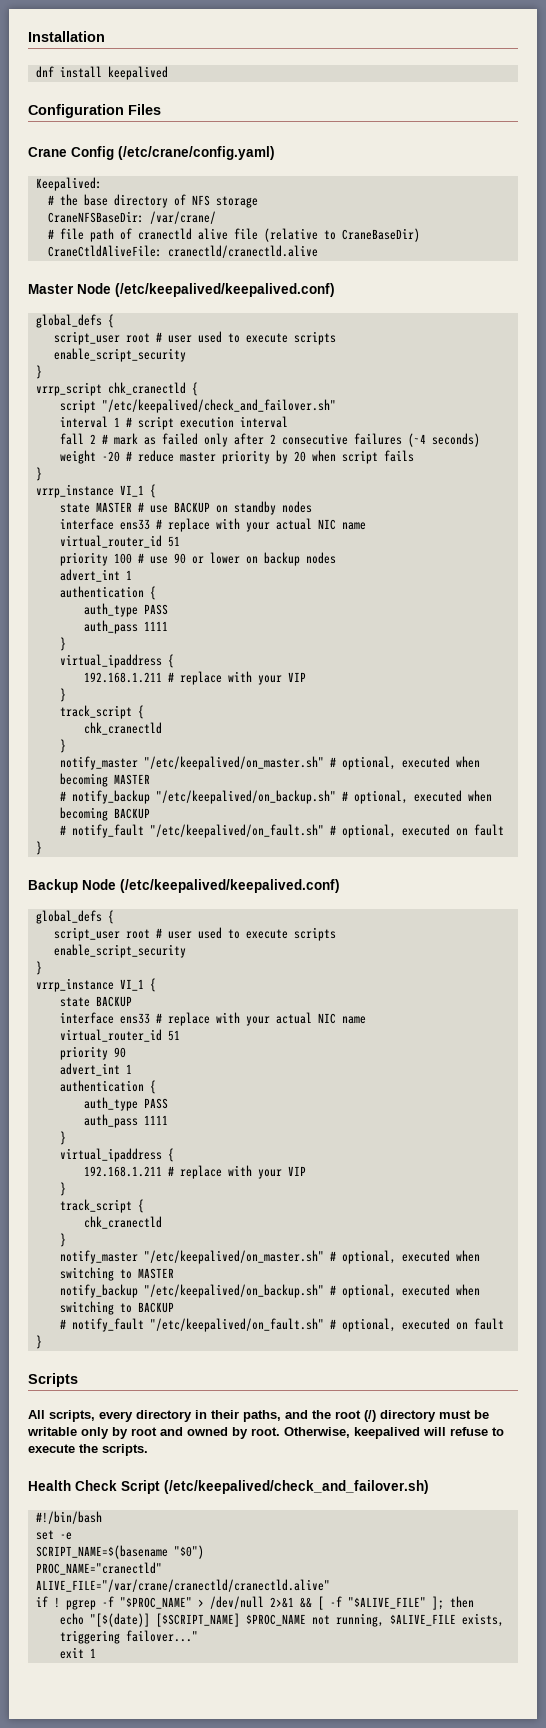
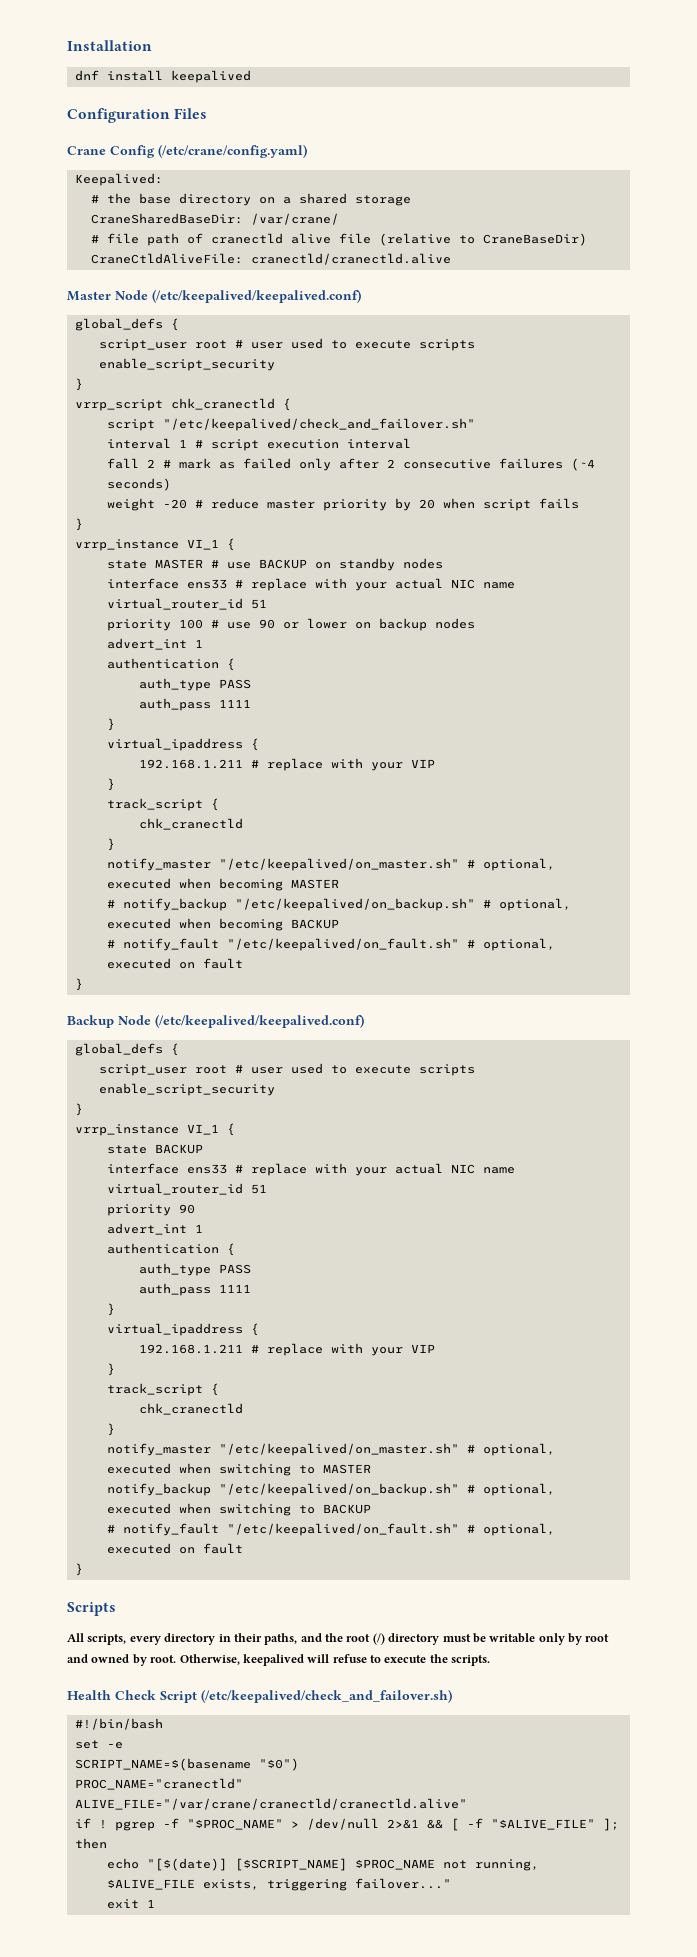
[173,194,210,206] of NFS -> [258,193,347,204] on a shared
[47,211,144,223] CraneNFSBaseDir: -> [90,213,243,224] CraneSharedBaseDir:

